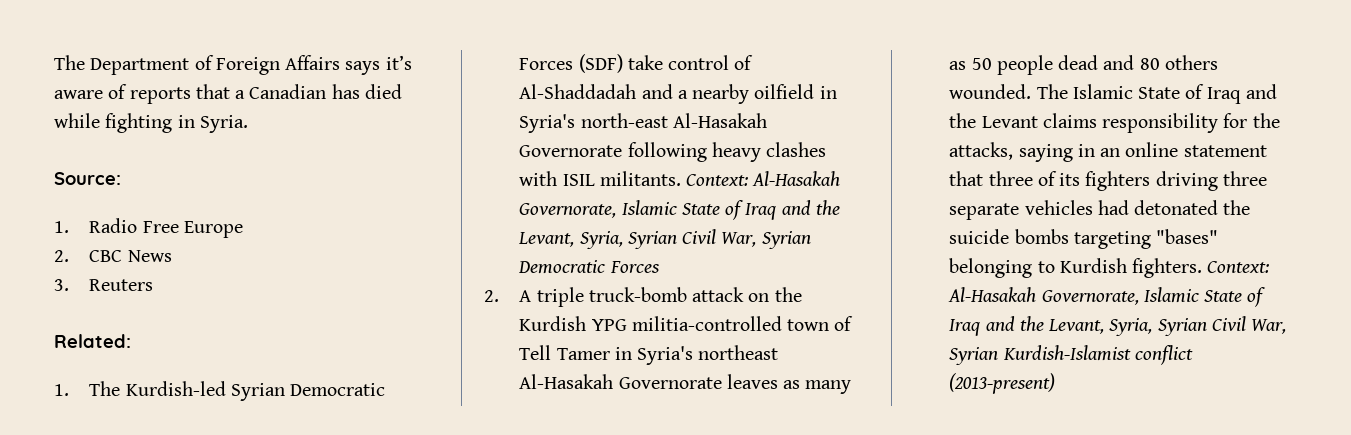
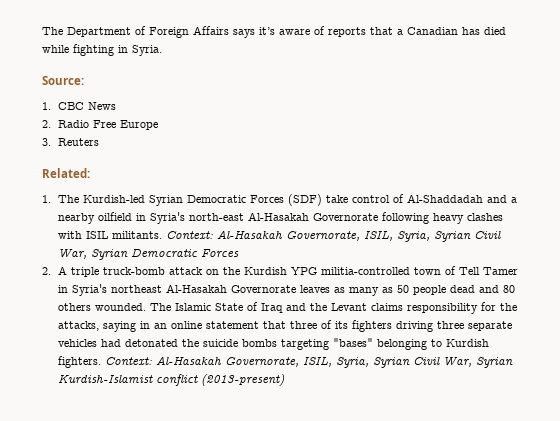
(69, 227) none -> [57,102,116,110] [42,120,51,128] CBC News // 2.
[54,250,172,262] // 2. CBC News -> (158, 125) none
[621,200,840,220] [518,232,575,247] Islamic State of Iraq and the Levant, -> [363,231,393,241] ISIL,
[1143,287,1267,307] [949,316,1105,336] Islamic State of Iraq and the Levant, -> [302,357,332,367] ISIL,

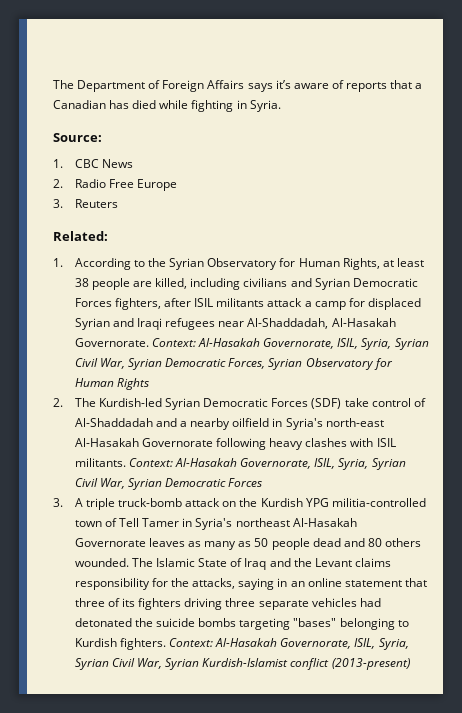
(51, 199) none -> [74,258,424,270] [74,278,418,290] [74,298,421,310] [74,318,396,330] [74,338,429,350] [74,358,393,370] [74,378,150,390] [53,398,63,407] According to the Syrian Observatory for Human Rights, at least 38 people are killed, including civilians and Syrian Democratic Forces fighters, after ISIL militants attack a camp for displaced Syrian and Iraqi refugees near Al-Shaddadah, Al-Hasakah Governorate. Context: Al-Hasakah Governorate, ISIL, Syria, Syrian Civil War, Syrian Democratic Forces, Syrian Observatory for Human Rights // 2.
[42,267,51,275] 2. -> [53,498,63,507] 3.

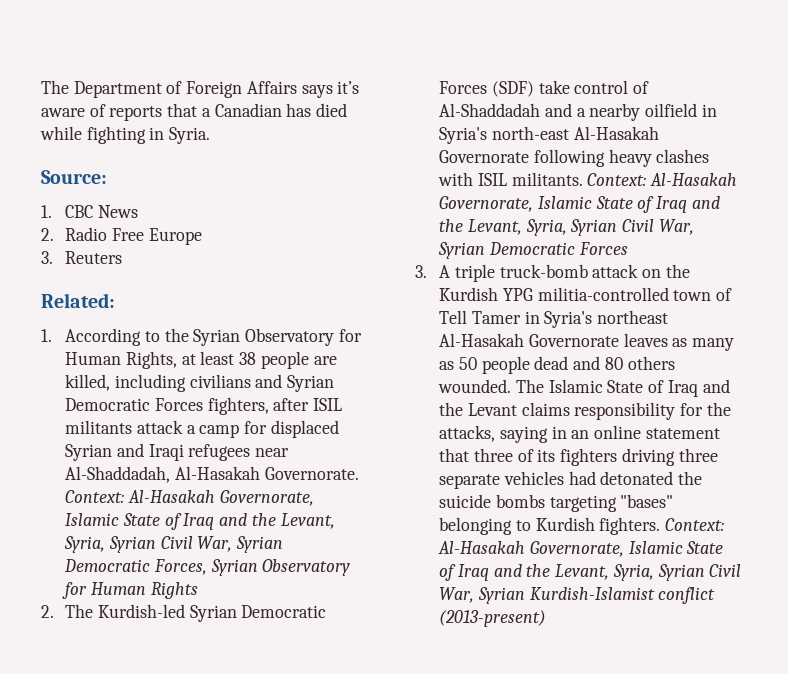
[337,338,359,349] ISIL, -> [65,513,335,530] Islamic State of Iraq and the Levant,
[314,458,336,469] ISIL, -> [538,196,720,213] [439,219,523,235] Islamic State of Iraq and the Levant,
[354,638,376,649] ISIL, -> [628,541,724,554] [439,564,610,581] Islamic State of Iraq and the Levant,

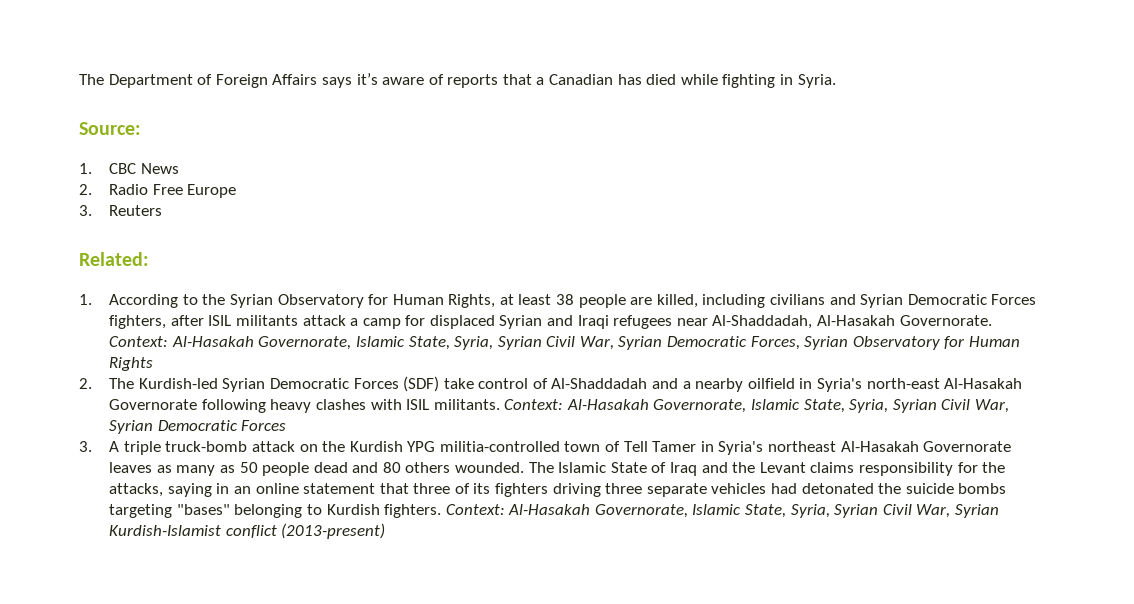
[123,513,335,530] State of Iraq and the Levant, -> [408,336,450,350] State,
[595,196,720,213] [439,219,523,235] State of Iraq and the Levant, -> [803,399,845,413] State,
[686,541,724,554] [439,564,610,581] State of Iraq and the Levant, -> [745,504,787,518] State,

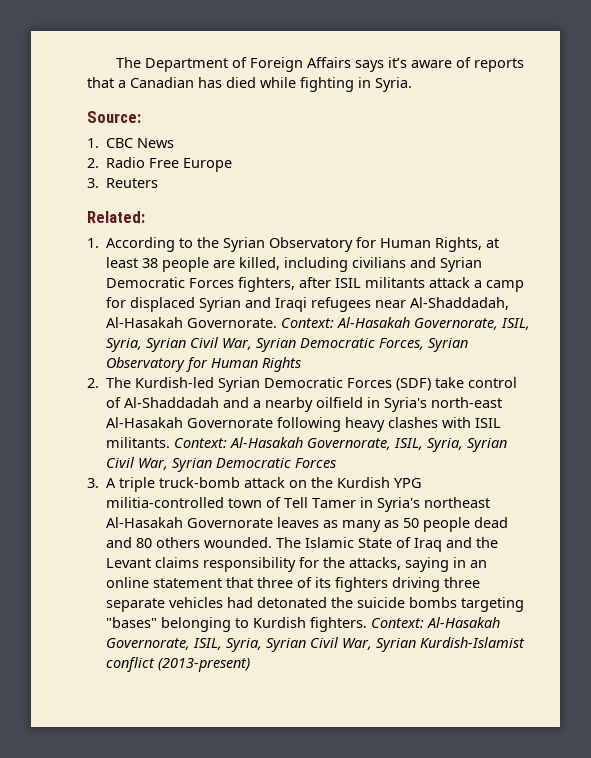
[355,336,450,350] Islamic State, -> [501,318,531,330] ISIL,
[751,399,845,413] Islamic State, -> [394,438,424,450] ISIL,
[692,504,787,518] Islamic State, -> [193,638,223,650] ISIL,

